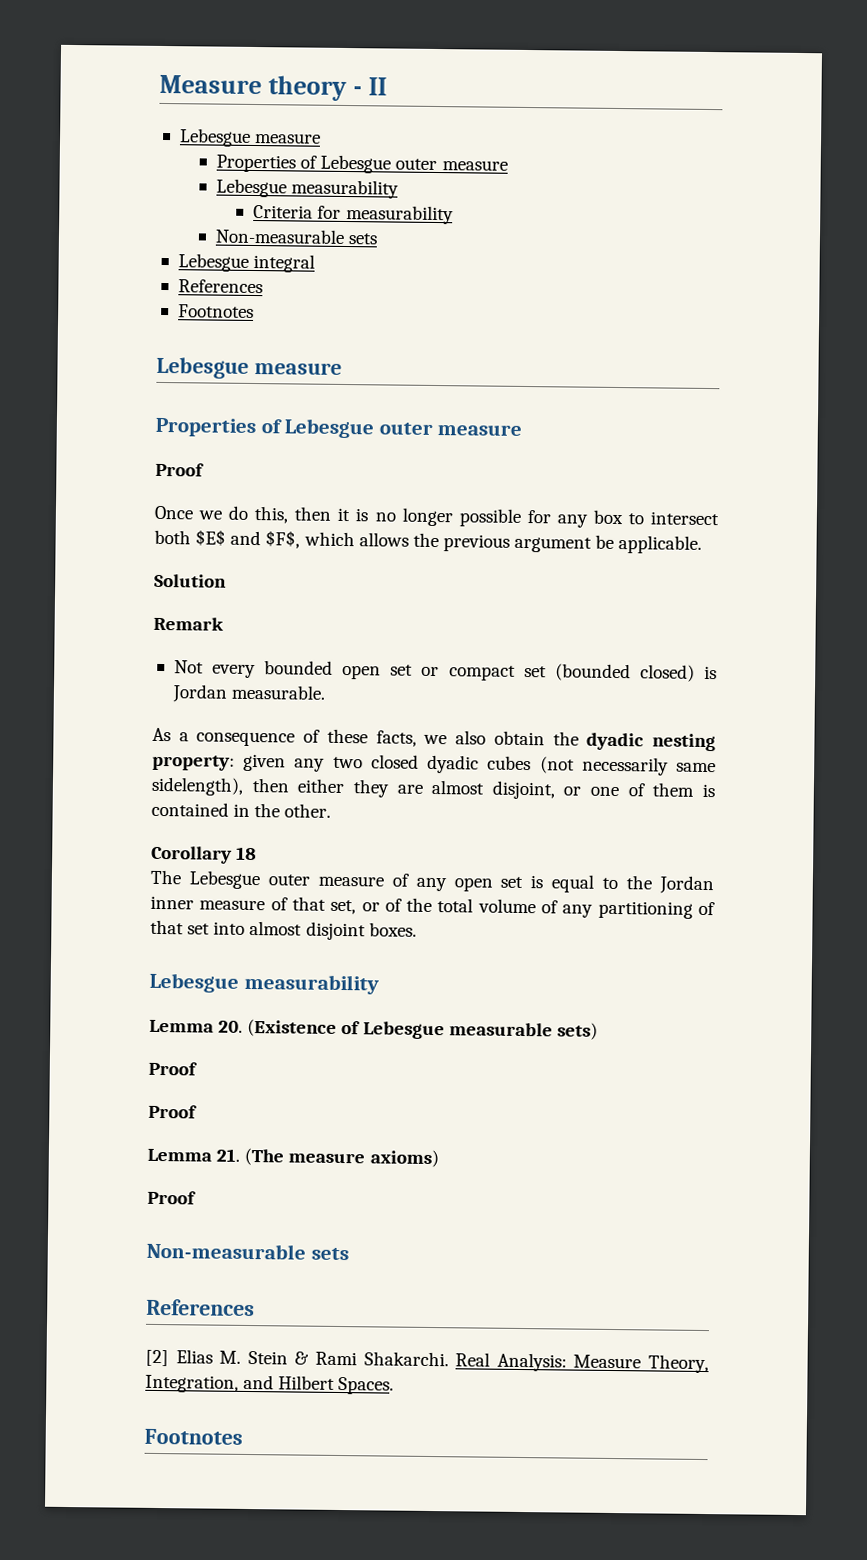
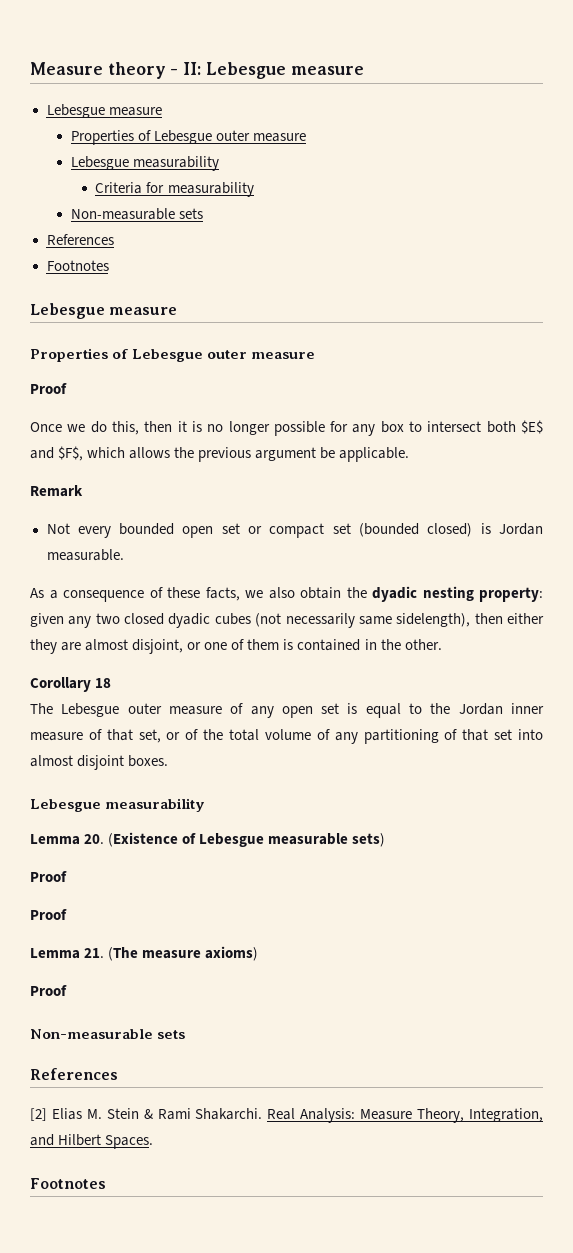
[368,77,388,96] II -> [183,62,364,79] II: Lebesgue measure
[177,253,316,273] // Lebesgue integral -> (204, 213) none
[154,573,227,588] // Solution -> (410, 454) none

